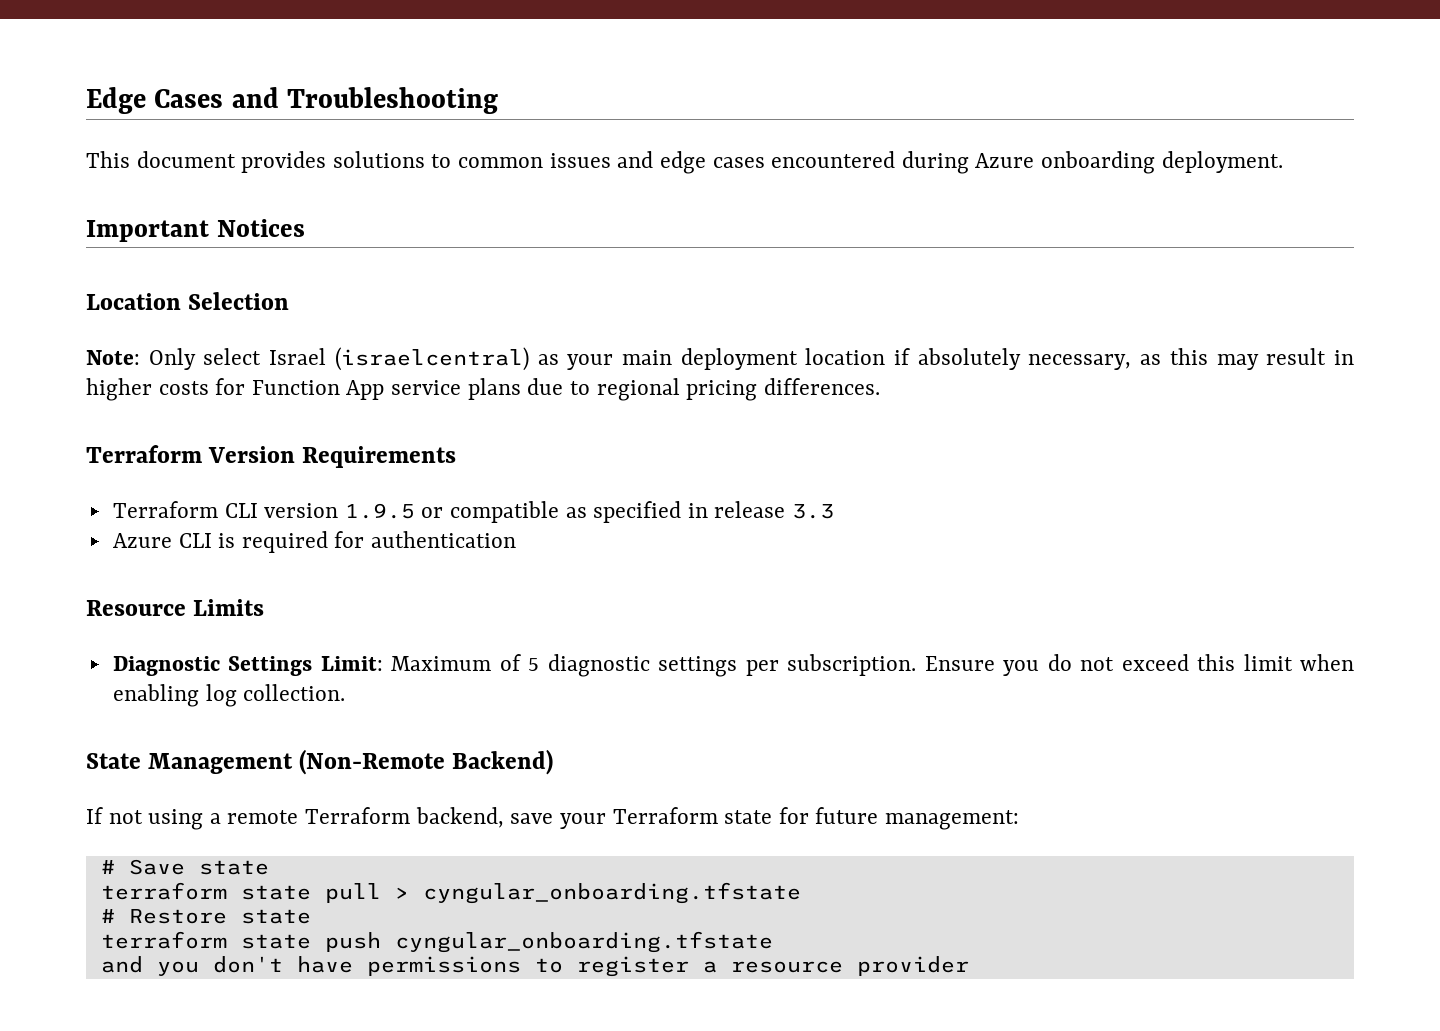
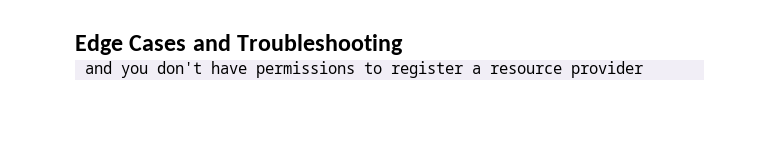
[86,151,1283,174] [86,219,305,242] [86,292,290,310] [86,347,1355,371] [86,378,880,401] [86,445,457,468] [112,501,835,523] [112,531,517,553] [86,599,265,616] [112,654,1355,677] [112,684,346,707] [86,749,554,775] [86,807,1019,830] [100,859,269,875] [100,882,801,904] [100,909,311,924] [100,931,773,953] // This document provides solutions to common issues and edge cases encountered during Azure onboarding deployment. // Important Notices // Location Selection // Note: Only select Israel (israelcentral) as your main deployment location if absolutely necessary, as this may result in higher costs for Function App service plans due to regional pricing differences. // Terraform Version Requirements // Terraform CLI version 1.9.5 or compatible as specified in release 3.3 // Azure CLI is required for authentication // Resource Limits // Diagnostic Settings Limit: Maximum of 5 diagnostic settings per subscription. Ensure you do not exceed this limit when enabling log collection. // State Management (Non-Remote Backend) // If not using a remote Terraform backend, save your Terraform state for future management: // # Save state // terraform state pull > cyngular_onboarding.tfstate // # Restore state // terraform state push cyngular_onboarding.tfstate -> (404, 44) none

